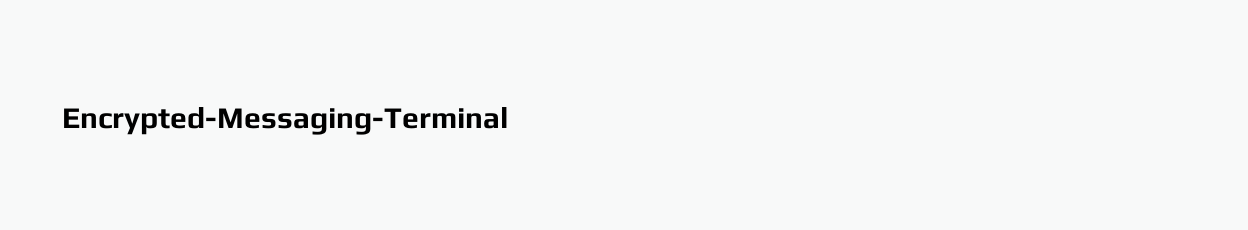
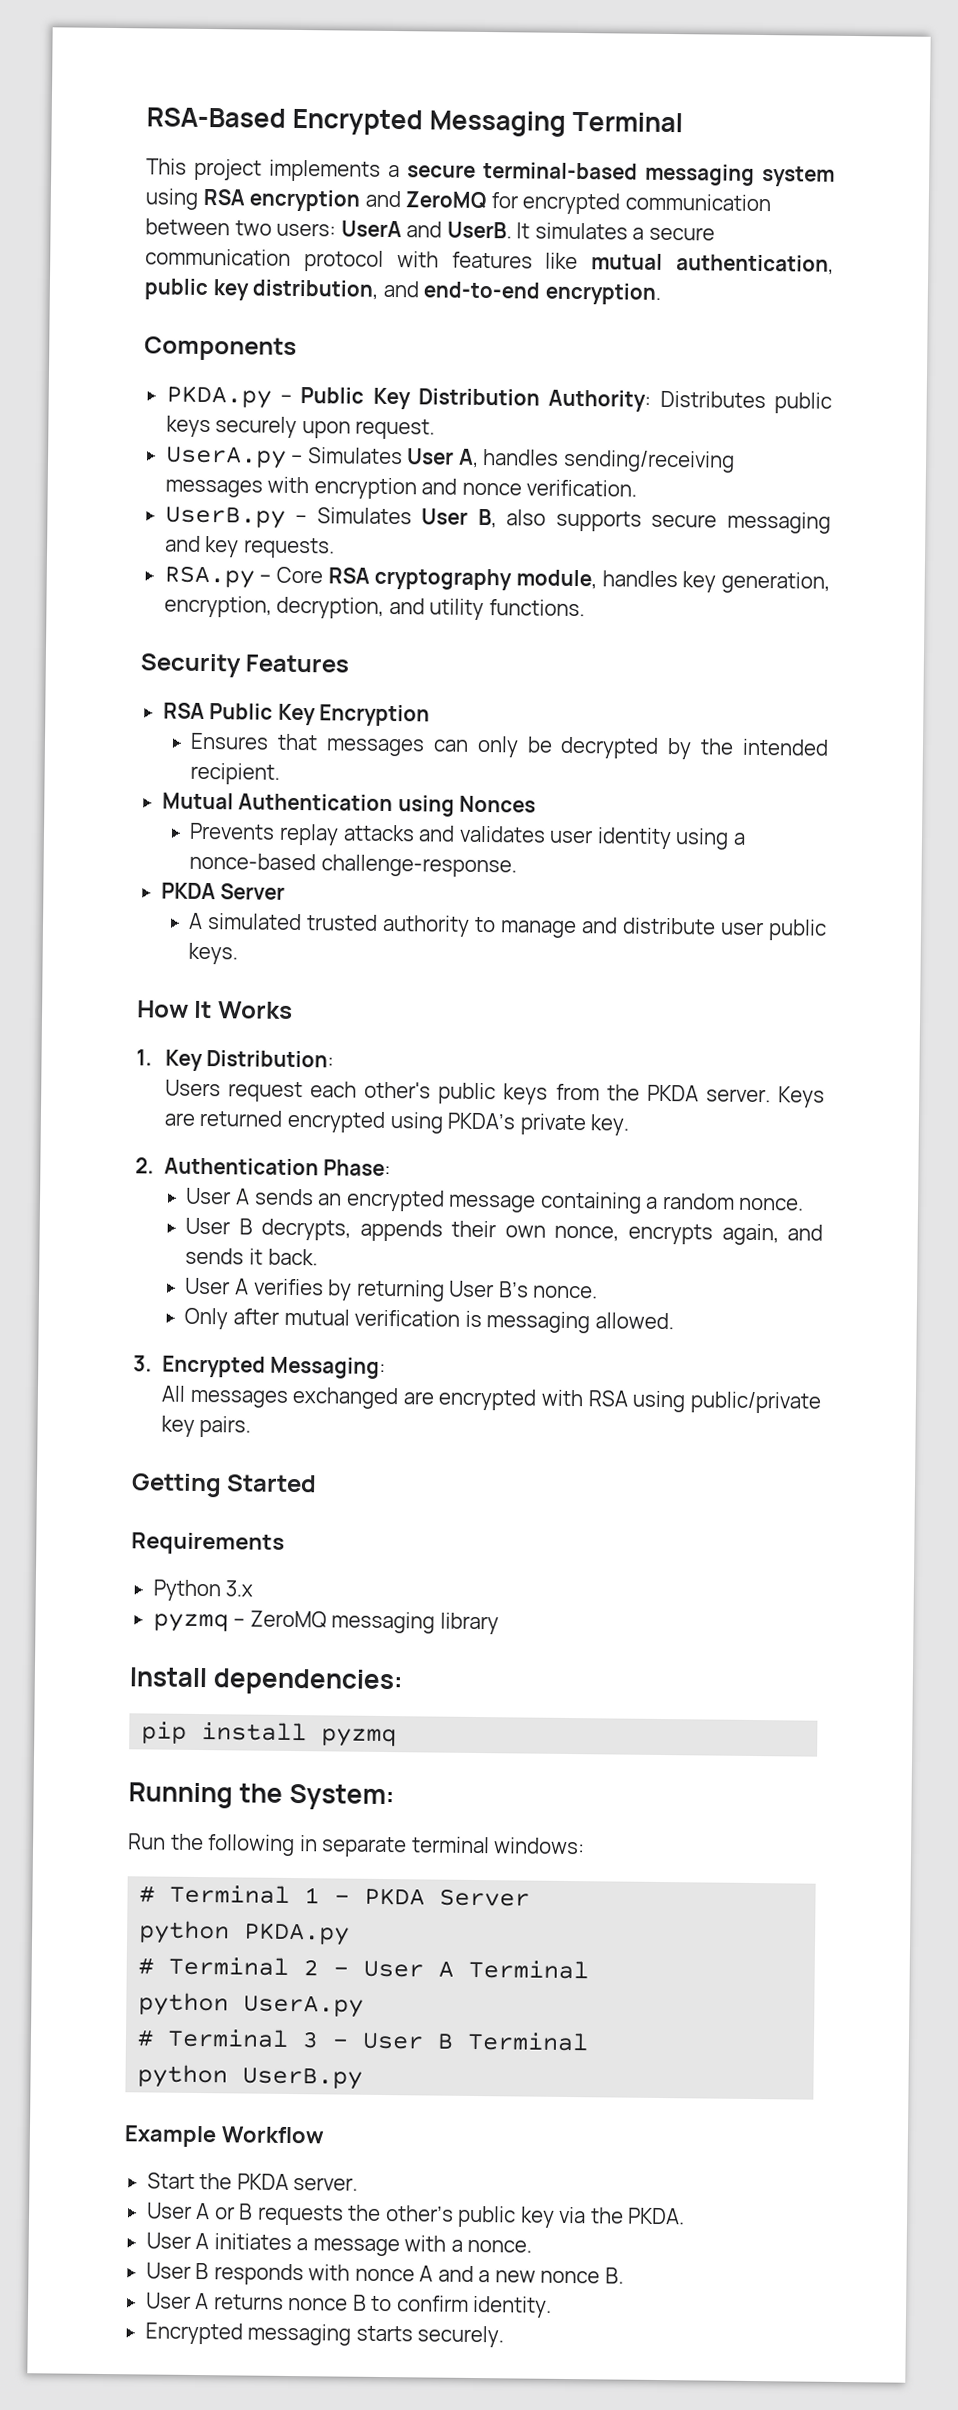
[62,107,508,135] Encrypted-Messaging-Terminal -> [146,107,684,137] [146,158,835,187] [145,188,771,215] [145,218,715,241] [145,248,834,275] [144,278,661,305] [144,336,297,361] [165,385,833,414] [165,415,436,440] [164,445,735,473] [164,476,638,500] [164,506,832,534] [164,535,335,559] [163,565,830,594] [163,595,585,621] [140,653,350,678] [162,702,431,727] [190,732,830,760] [190,762,281,785] [161,792,537,817] [189,822,746,850] [189,852,517,878] [160,882,286,900] [188,912,827,941] [188,942,239,965] [137,1000,293,1019] [136,1049,335,1071] [164,1079,825,1108] [163,1109,630,1136] [135,1157,392,1177] [185,1187,805,1214] [185,1217,823,1246] [185,1247,318,1266] [185,1277,599,1302] [184,1307,674,1334] [133,1355,387,1380] [160,1385,821,1414] [160,1415,252,1438] [131,1473,318,1498] [131,1532,285,1555] [152,1579,254,1602] [152,1610,499,1635] [129,1667,404,1696] [141,1721,398,1748] [128,1782,396,1811] [128,1833,586,1858] [139,1884,531,1907] [138,1920,351,1946] [138,1956,590,1980] [138,1992,365,2018] [137,2028,590,2052] [137,2064,364,2090] [124,2125,325,2148] [146,2172,359,2191] [146,2202,686,2228] [145,2232,533,2257] [145,2262,624,2286] [145,2292,553,2318] [144,2322,505,2348] RSA-Based Encrypted Messaging Terminal // This project implements a secure terminal-based messaging system using RSA encryption and ZeroMQ for encrypted communication between two users: UserA and UserB. It simulates a secure communication protocol with features like mutual authentication, public key distribution, and end-to-end encryption. // Components // PKDA.py – Public Key Distribution Authority: Distributes public keys securely upon request. // UserA.py – Simulates User A, handles sending/receiving messages with encryption and nonce verification. // UserB.py – Simulates User B, also supports secure messaging and key requests. // RSA.py – Core RSA cryptography module, handles key generation, encryption, decryption, and utility functions. // Security Features // RSA Public Key Encryption // Ensures that messages can only be decrypted by the intended recipient. // Mutual Authentication using Nonces // Prevents replay attacks and validates user identity using a nonce-based challenge-response. // PKDA Server // A simulated trusted authority to manage and distribute user public keys. // How It Works // 1. Key Distribution: // Users request each other's public keys from the PKDA server. Keys are returned encrypted using PKDA’s private key. // 2. Authentication Phase: // User A sends an encrypted message containing a random nonce. // User B decrypts, appends their own nonce, encrypts again, and sends it back. // User A verifies by returning User B’s nonce. // Only after mutual verification is messaging allowed. // 3. Encrypted Messaging: // All messages exchanged are encrypted with RSA using public/private key pairs. // Getting Started // Requirements // Python 3.x // pyzmq – ZeroMQ messaging library // Install dependencies: // pip install pyzmq // Running the System: // Run the following in separate terminal windows: // # Terminal 1 - PKDA Server // python PKDA.py // # Terminal 2 - User A Terminal // python UserA.py // # Terminal 3 - User B Terminal // python UserB.py // Example Workflow // Start the PKDA server. // User A or B requests the other’s public key via the PKDA. // User A initiates a message with a nonce. // User B responds with nonce A and a new nonce B. // User A returns nonce B to confirm identity. // Encrypted messaging starts securely.

